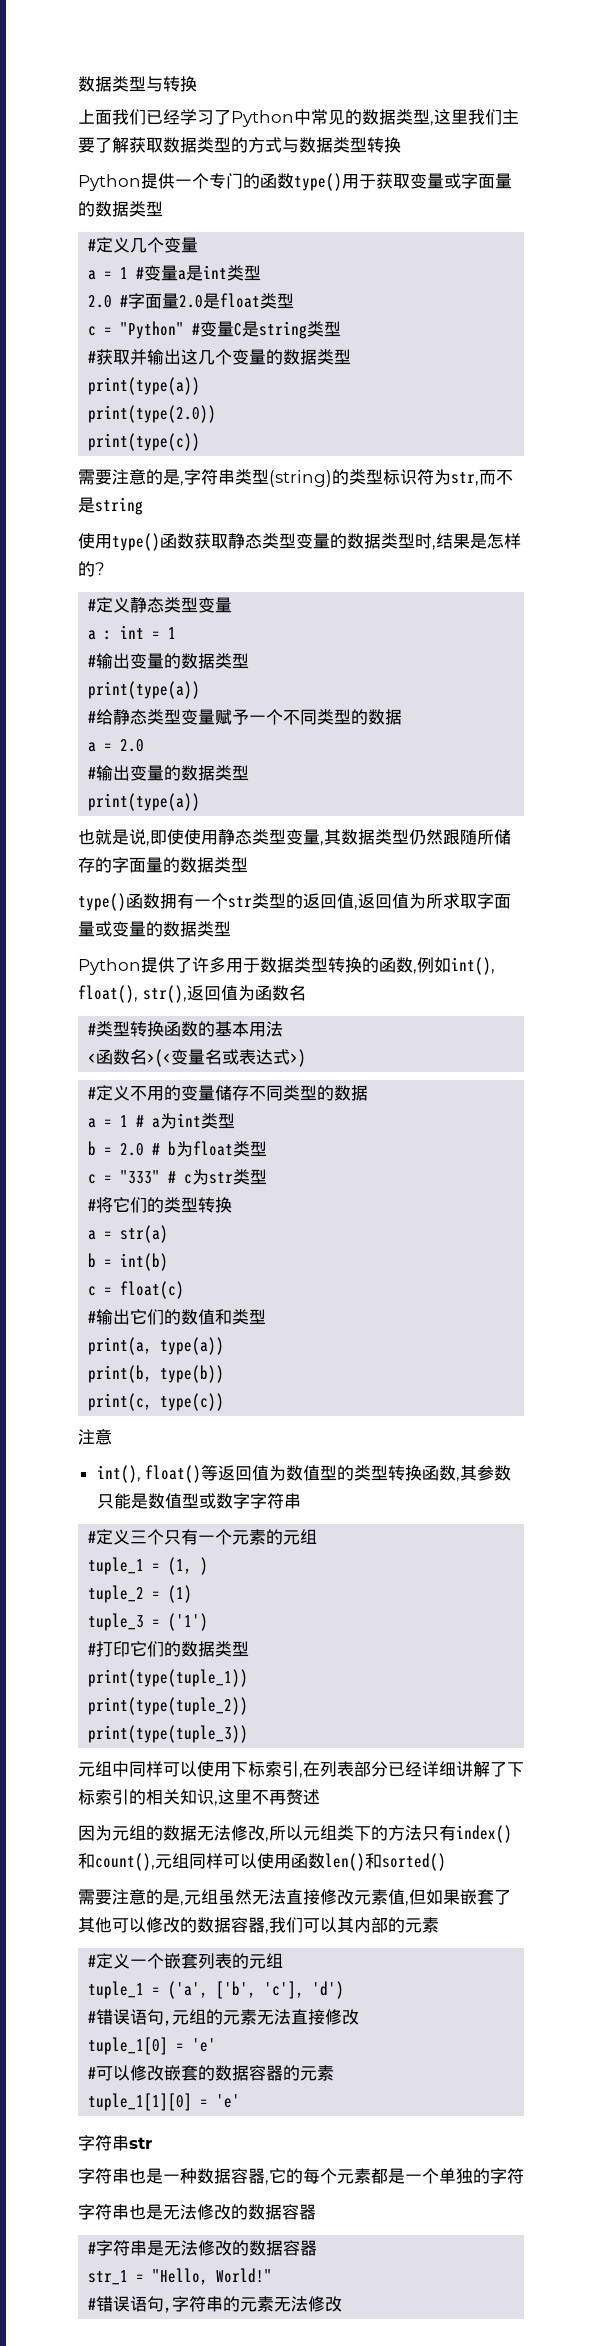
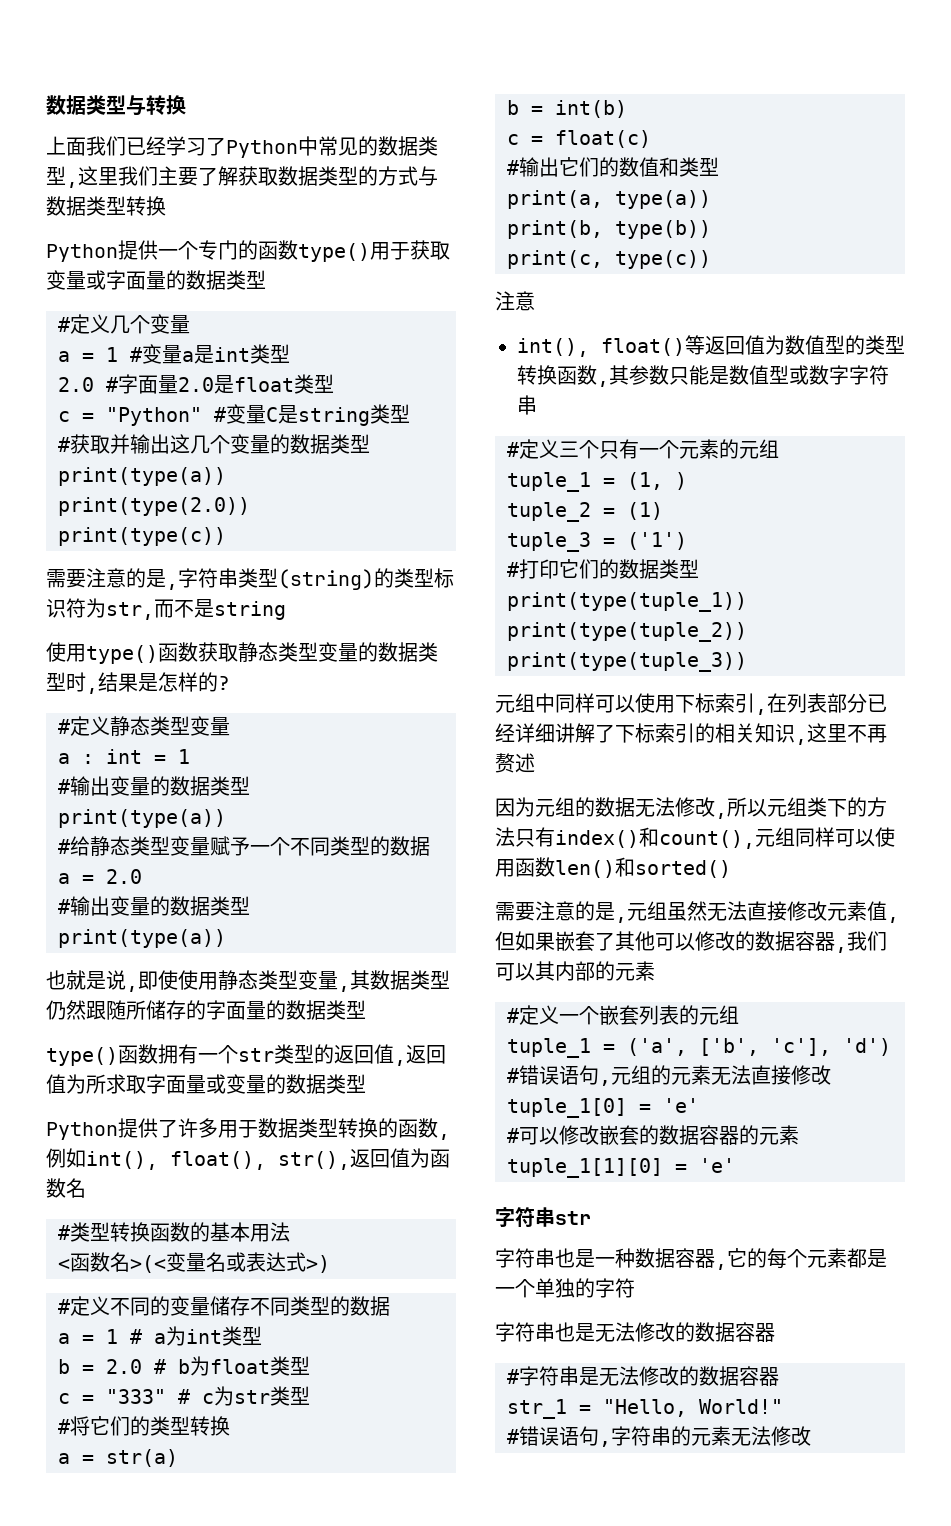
[147,1086,165,1101] 用 -> [130,1297,150,1316] 同

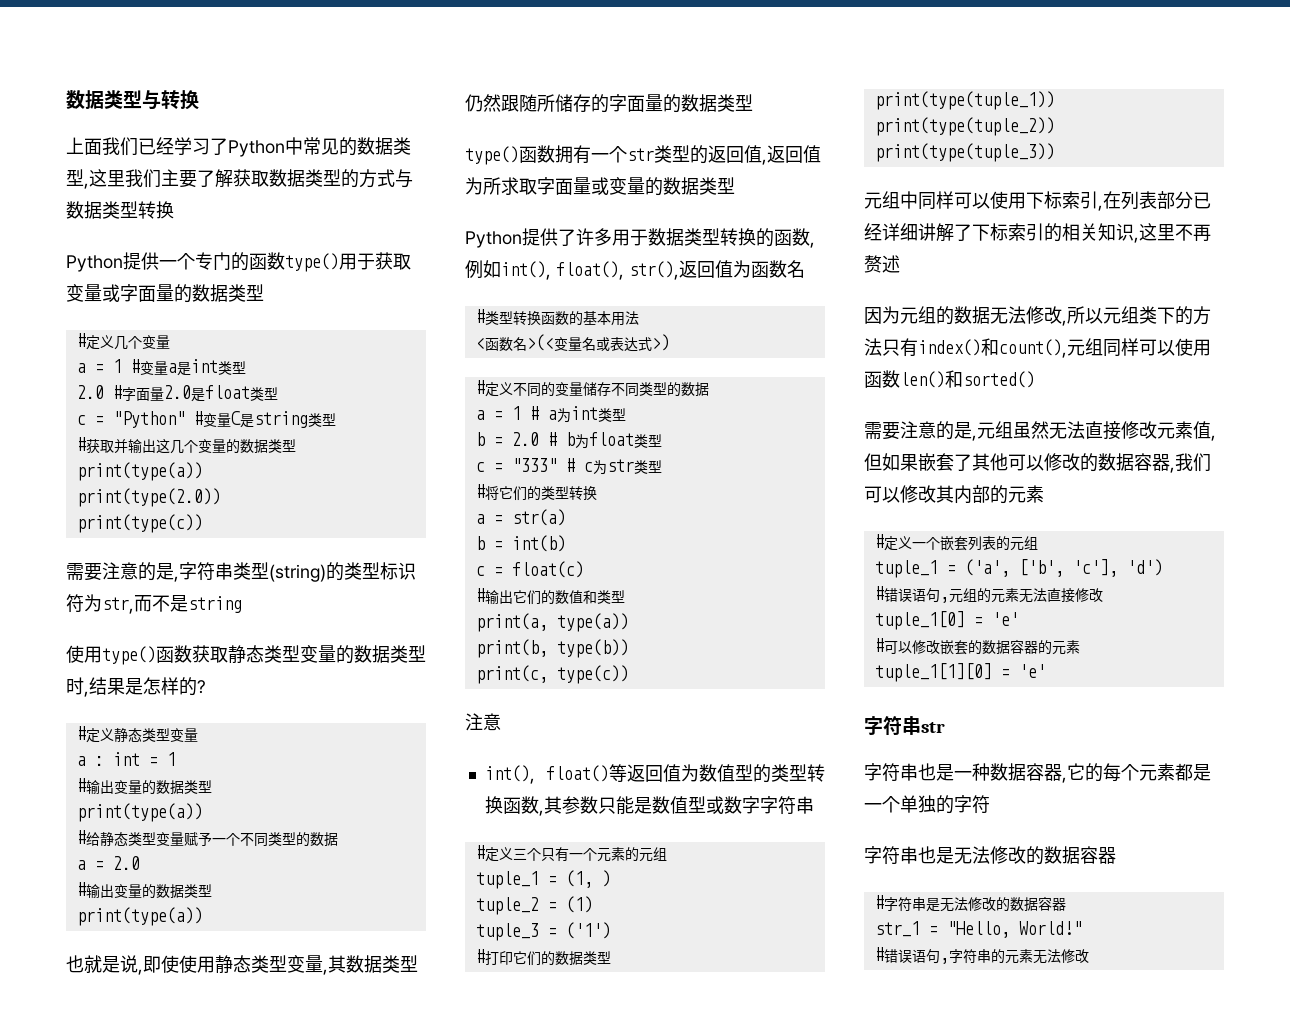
(535, 972) none -> [900,485,936,503] 修改

